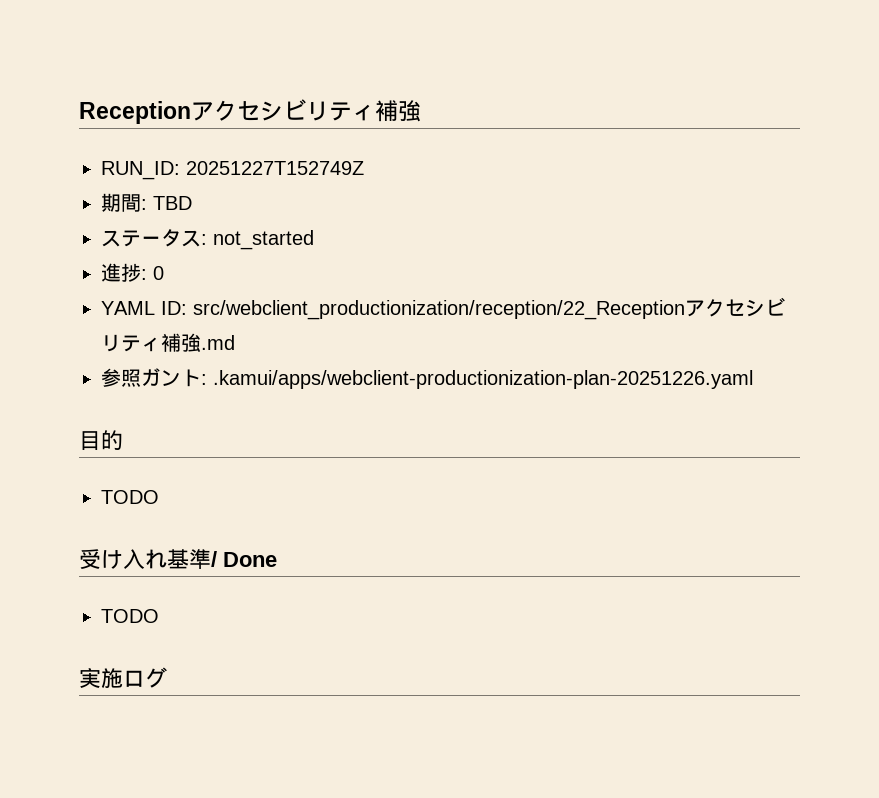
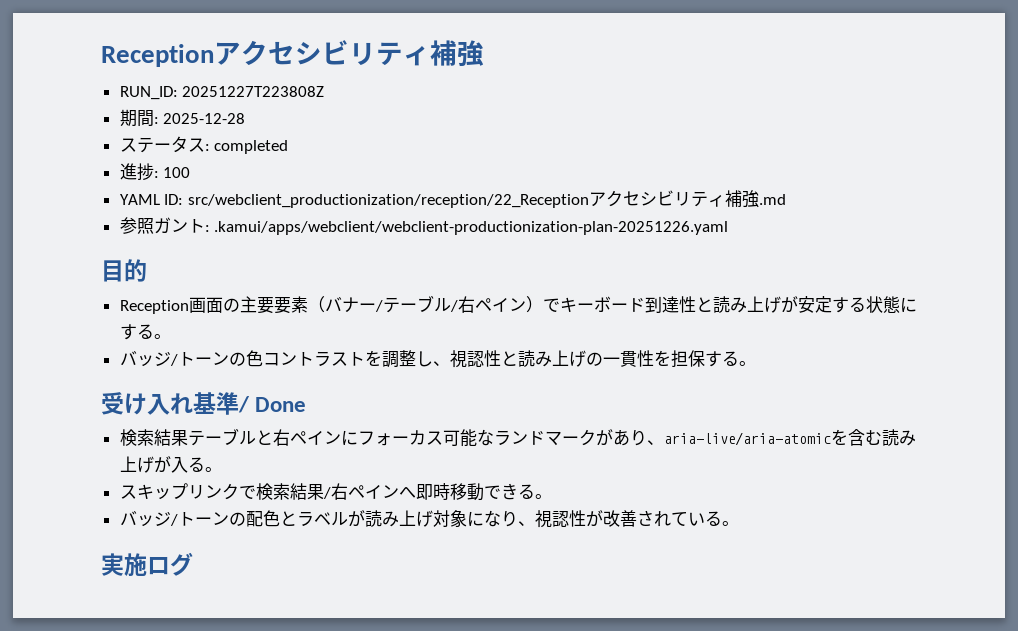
[186,161,364,175] 20251227T152749Z -> [182,86,325,97] 20251227T223808Z
[153,196,192,210] TBD -> [163,113,246,124] 2025-12-28
[213,230,314,250] not_started -> [214,140,289,154] completed
[153,266,164,280] 0 -> [163,167,191,178] 100
[213,370,753,389] .kamui/apps/webclient-productionization-plan-20251226.yaml -> [214,221,729,235] .kamui/apps/webclient/webclient-productionization-plan-20251226.yaml
[101,490,159,504] TODO -> [119,295,917,314] [119,324,171,340] [119,350,756,368] Reception画面の主要要素（バナー/テーブル/右ペイン）でキーボード到達性と読み上げが安定する状態にする。 // バッジ/トーンの色コントラストを調整し、視認性と読み上げの一貫性を担保する。
[101,609,159,623] TODO -> [119,428,916,447] [119,456,222,473] [119,483,552,501] [119,510,739,528] 検索結果テーブルと右ペインにフォーカス可能なランドマークがあり、aria-live/aria-atomicを含む読み上げが入る。 // スキップリンクで検索結果/右ペインへ即時移動できる。 // バッジ/トーンの配色とラベルが読み上げ対象になり、視認性が改善されている。

